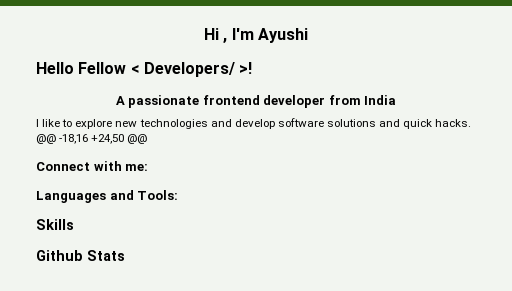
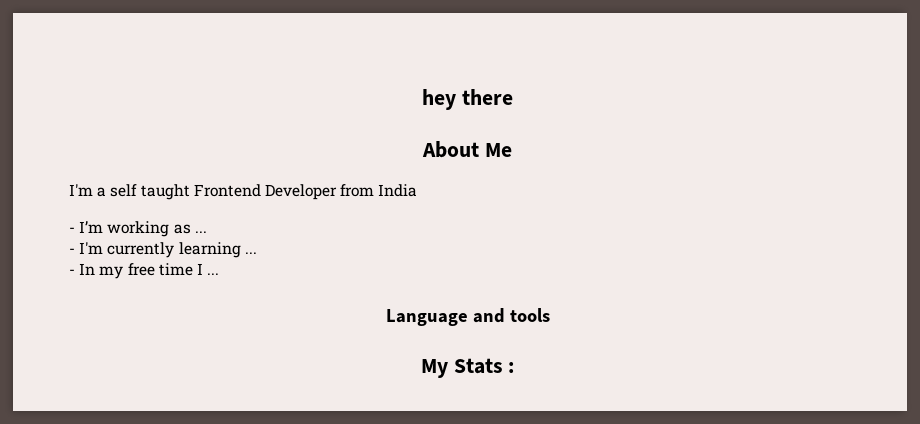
[204,28,308,43] [36,62,253,77] [115,95,397,108] [36,118,472,129] [36,134,148,144] [36,161,149,171] [36,190,179,203] [36,219,74,230] [36,250,125,261] Hi , I'm Ayushi // Hello Fellow < Developers/ >! // A passionate frontend developer from India // I like to explore new technologies and develop software solutions and quick hacks. @@ -18,16 +24,50 @@ // Connect with me: // Languages and Tools: // Skills // Github Stats -> [422,89,513,110] [422,141,512,158] [69,184,418,200] [69,221,207,237] [69,242,257,258] [69,263,220,279] [385,308,550,326] [420,358,515,378] hey there // About Me // I'm a self taught Frontend Developer from India // - I’m working as ... // - I'm currently learning ... // - In my free time I ... // Language and tools // My Stats :

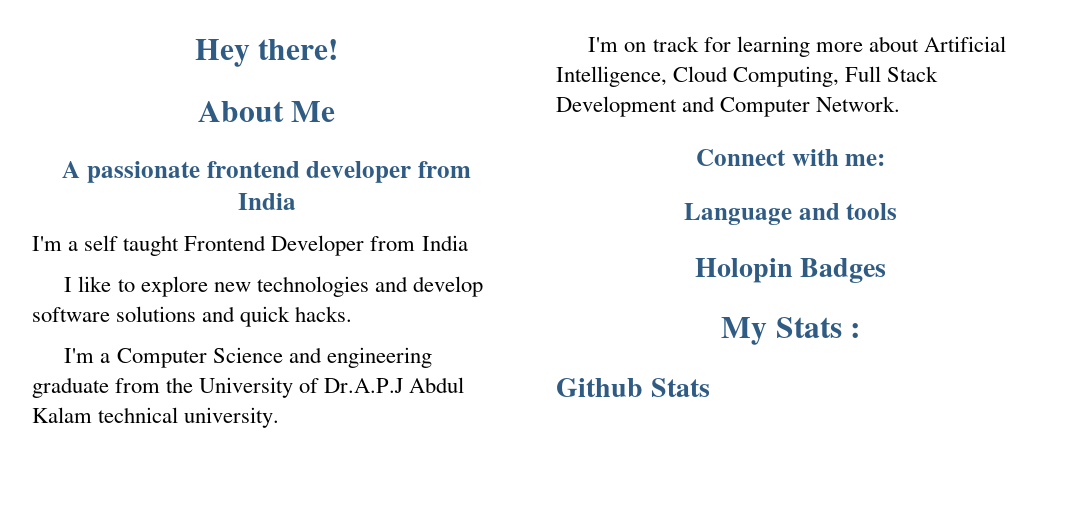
[422,89,513,110] hey there -> [194,39,339,67] Hey there!
(512, 150) none -> [62,161,471,183] [237,193,296,210] // A passionate frontend developer from India
[69,221,207,237] [69,242,257,258] [69,263,220,279] - I’m working as ... // - I'm currently learning ... // - In my free time I ... -> [64,276,483,297] [32,306,353,327] [64,347,432,368] [32,377,465,398] [32,407,280,428] [588,36,1006,57] [556,66,939,87] [556,96,901,117] [695,149,886,166] I like to explore new technologies and develop software solutions and quick hacks. // I'm a Computer Science and engineering graduate from the University of Dr.A.P.J Abdul Kalam technical university. // I'm on track for learning more about Artificial Intelligence, Cloud Computing, Full Stack Development and Computer Network. // Connect with me:
(550, 315) none -> [694,258,887,283] // Holopin Badges
(515, 367) none -> [556,378,710,397] // Github Stats

